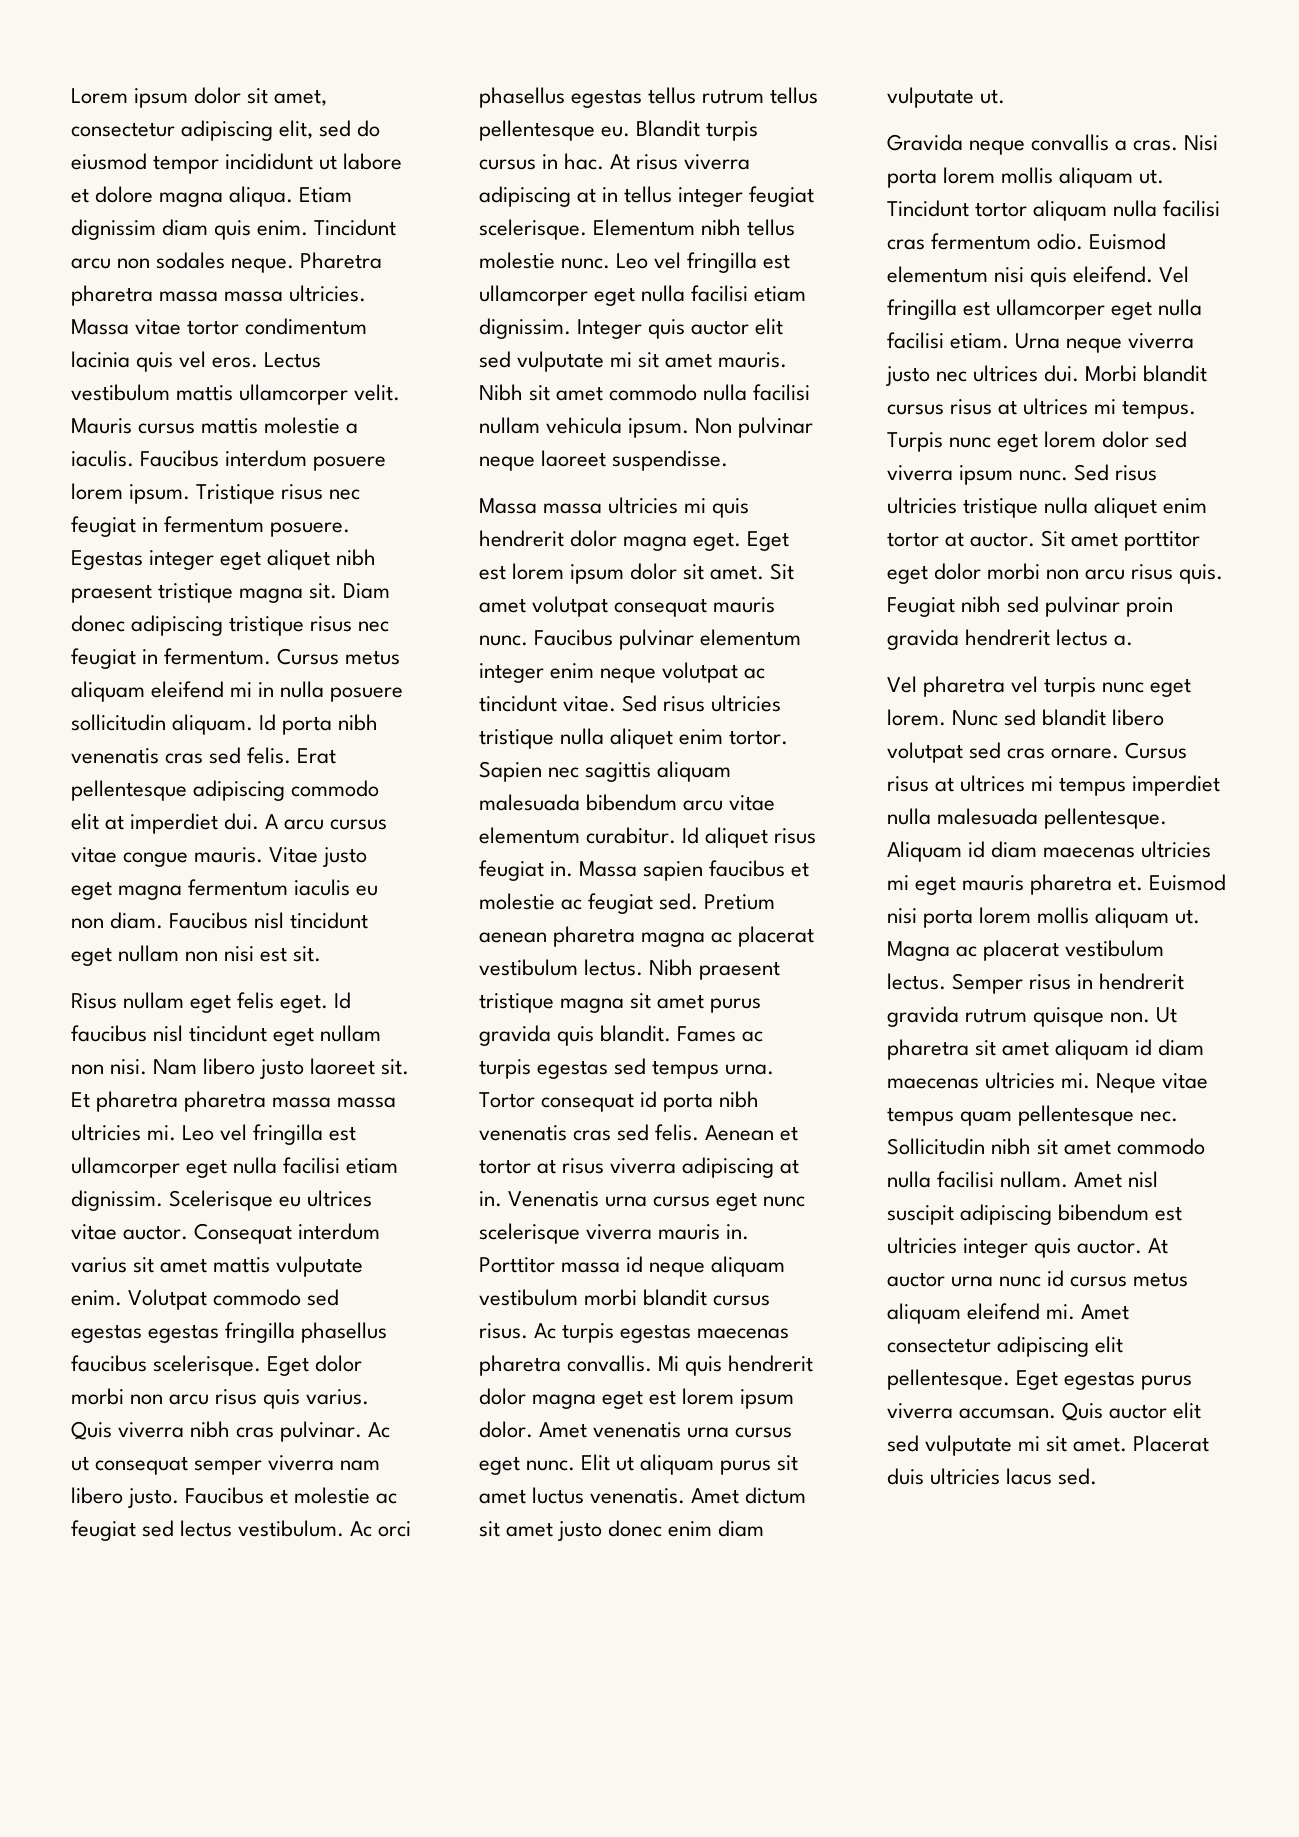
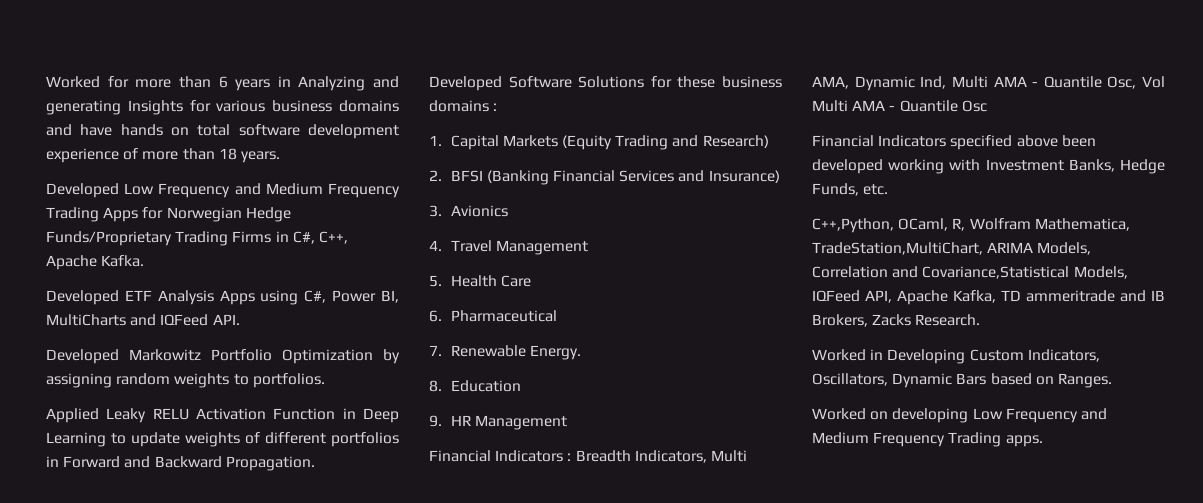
[71,87,328,108] [71,120,381,141] [71,153,403,174] [71,186,353,207] [71,219,397,240] [71,252,383,273] [71,285,367,306] [71,318,368,335] [71,351,322,372] [71,384,401,405] [71,417,359,434] [71,450,387,471] [71,483,361,504] [71,516,351,537] [71,549,377,570] [71,583,391,603] [71,615,390,636] [71,648,401,669] [71,681,404,702] [71,714,379,735] [71,747,337,764] [71,780,380,801] [71,813,388,834] [71,847,368,867] [71,879,379,900] [71,912,369,929] [71,945,322,966] [71,992,352,1013] [71,1025,382,1046] [71,1058,410,1079] [71,1091,397,1112] [71,1124,357,1145] [71,1157,399,1178] [71,1190,373,1211] [71,1223,381,1244] [71,1256,364,1277] [71,1289,340,1310] [71,1322,388,1343] [71,1355,363,1376] [71,1388,370,1409] [71,1421,391,1442] [71,1455,381,1475] [71,1487,398,1508] [71,1520,412,1541] [479,87,819,108] [479,120,759,141] [479,153,751,170] [479,186,815,207] [479,219,796,240] [479,252,791,273] [479,285,807,306] [479,318,784,339] [479,351,788,372] [479,384,811,401] [479,417,814,438] [479,450,729,471] [479,497,750,518] [479,530,790,551] [479,563,795,584] [479,596,776,617] [479,629,802,650] [479,662,766,683] [479,695,782,712] [479,728,789,749] [479,761,732,782] [479,794,776,811] [479,827,817,848] [479,860,810,881] [479,893,776,914] [479,926,815,947] [479,959,781,980] [479,993,762,1013] [479,1025,764,1046] [479,1058,775,1079] [479,1091,760,1112] [479,1124,799,1141] [479,1157,800,1178] [479,1191,806,1211] [479,1223,750,1244] [479,1256,786,1277] [479,1289,771,1306] [479,1323,790,1343] [479,1355,814,1376] [479,1388,795,1409] [479,1421,793,1438] [479,1454,799,1475] [479,1487,807,1504] [479,1520,765,1541] [887,87,1006,108] [887,134,1219,155] [887,167,1165,188] [887,200,1221,221] [887,233,1167,250] [887,266,1190,287] [887,299,1203,320] [887,332,1195,353] [885,365,1208,386] [887,398,1197,419] [887,431,1188,452] [887,464,1158,485] [887,497,1208,518] [887,530,1201,551] [887,563,1224,584] [887,596,1174,617] [887,629,1134,650] [887,676,1192,697] [887,709,1165,726] [887,742,1188,763] [887,775,1221,796] [887,808,1168,829] [887,841,1212,862] [887,874,1227,895] [887,907,1201,928] [887,940,1165,961] [887,973,1185,994] [887,1006,1178,1027] [887,1039,1205,1060] [887,1072,1209,1093] [887,1105,1179,1126] [887,1138,1206,1155] [887,1171,1159,1188] [887,1204,1183,1225] [887,1237,1169,1258] [887,1270,1189,1287] [887,1303,1130,1324] [887,1336,1124,1357] [887,1369,1193,1390] [887,1402,1202,1421] [887,1435,1210,1456] [887,1468,1098,1485] Lorem ipsum dolor sit amet, consectetur adipiscing elit, sed do eiusmod tempor incididunt ut labore et dolore magna aliqua. Etiam dignissim diam quis enim. Tincidunt arcu non sodales neque. Pharetra pharetra massa massa ultricies. Massa vitae tortor condimentum lacinia quis vel eros. Lectus vestibulum mattis ullamcorper velit. Mauris cursus mattis molestie a iaculis. Faucibus interdum posuere lorem ipsum. Tristique risus nec feugiat in fermentum posuere. Egestas integer eget aliquet nibh praesent tristique magna sit. Diam donec adipiscing tristique risus nec feugiat in fermentum. Cursus metus aliquam eleifend mi in nulla posuere sollicitudin aliquam. Id porta nibh venenatis cras sed felis. Erat pellentesque adipiscing commodo elit at imperdiet dui. A arcu cursus vitae congue mauris. Vitae justo eget magna fermentum iaculis eu non diam. Faucibus nisl tincidunt eget nullam non nisi est sit. // Risus nullam eget felis eget. Id faucibus nisl tincidunt eget nullam non nisi. Nam libero justo laoreet sit. Et pharetra pharetra massa massa ultricies mi. Leo vel fringilla est ullamcorper eget nulla facilisi etiam dignissim. Scelerisque eu ultrices vitae auctor. Consequat interdum varius sit amet mattis vulputate enim. Volutpat commodo sed egestas egestas fringilla phasellus faucibus scelerisque. Eget dolor morbi non arcu risus quis varius. Quis viverra nibh cras pulvinar. Ac ut consequat semper viverra nam libero justo. Faucibus et molestie ac feugiat sed lectus vestibulum. Ac orci phasellus egestas tellus rutrum tellus pellentesque eu. Blandit turpis cursus in hac. At risus viverra adipiscing at in tellus integer feugiat scelerisque. Elementum nibh tellus molestie nunc. Leo vel fringilla est ullamcorper eget nulla facilisi etiam dignissim. Integer quis auctor elit sed vulputate mi sit amet mauris. Nibh sit amet commodo nulla facilisi nullam vehicula ipsum. Non pulvinar neque laoreet suspendisse. // Massa massa ultricies mi quis hendrerit dolor magna eget. Eget est lorem ipsum dolor sit amet. Sit amet volutpat consequat mauris nunc. Faucibus pulvinar elementum integer enim neque volutpat ac tincidunt vitae. Sed risus ultricies tristique nulla aliquet enim tortor. Sapien nec sagittis aliquam malesuada bibendum arcu vitae elementum curabitur. Id aliquet risus feugiat in. Massa sapien faucibus et molestie ac feugiat sed. Pretium aenean pharetra magna ac placerat vestibulum lectus. Nibh praesent tristique magna sit amet purus gravida quis blandit. Fames ac turpis egestas sed tempus urna. Tortor consequat id porta nibh venenatis cras sed felis. Aenean et tortor at risus viverra adipiscing at in. Venenatis urna cursus eget nunc scelerisque viverra mauris in. Porttitor massa id neque aliquam vestibulum morbi blandit cursus risus. Ac turpis egestas maecenas pharetra convallis. Mi quis hendrerit dolor magna eget est lorem ipsum dolor. Amet venenatis urna cursus eget nunc. Elit ut aliquam purus sit amet luctus venenatis. Amet dictum sit amet justo donec enim diam vulputate ut. // Gravida neque convallis a cras. Nisi porta lorem mollis aliquam ut. Tincidunt tortor aliquam nulla facilisi cras fermentum odio. Euismod elementum nisi quis eleifend. Vel fringilla est ullamcorper eget nulla facilisi etiam. Urna neque viverra justo nec ultrices dui. Morbi blandit cursus risus at ultrices mi tempus. Turpis nunc eget lorem dolor sed viverra ipsum nunc. Sed risus ultricies tristique nulla aliquet enim tortor at auctor. Sit amet porttitor eget dolor morbi non arcu risus quis. Feugiat nibh sed pulvinar proin gravida hendrerit lectus a. // Vel pharetra vel turpis nunc eget lorem. Nunc sed blandit libero volutpat sed cras ornare. Cursus risus at ultrices mi tempus imperdiet nulla malesuada pellentesque. Aliquam id diam maecenas ultricies mi eget mauris pharetra et. Euismod nisi porta lorem mollis aliquam ut. Magna ac placerat vestibulum lectus. Semper risus in hendrerit gravida rutrum quisque non. Ut pharetra sit amet aliquam id diam maecenas ultricies mi. Neque vitae tempus quam pellentesque nec. Sollicitudin nibh sit amet commodo nulla facilisi nullam. Amet nisl suscipit adipiscing bibendum est ultricies integer quis auctor. At auctor urna nunc id cursus metus aliquam eleifend mi. Amet consectetur adipiscing elit pellentesque. Eget egestas purus viverra accumsan. Quis auctor elit sed vulputate mi sit amet. Placerat duis ultricies lacus sed. -> [46,76,399,91] [46,100,400,115] [46,124,399,139] [46,148,280,163] [46,183,400,198] [46,207,291,222] [46,231,348,246] [46,255,145,270] [46,290,399,305] [46,314,240,326] [46,349,400,364] [46,373,325,388] [46,408,399,423] [46,432,399,447] [46,456,315,471] [429,76,782,91] [429,100,498,112] [429,135,769,150] [429,170,780,185] [429,205,508,217] [429,240,588,255] [429,275,531,287] [429,310,557,322] [429,345,581,360] [429,380,521,392] [429,415,567,430] [429,450,747,463] [812,76,1165,91] [812,100,987,112] [812,135,1096,150] [812,159,1165,174] [812,183,889,196] [812,218,1130,233] [812,242,1092,255] [812,266,1128,279] [812,290,1165,305] [812,314,981,327] [812,349,1100,364] [812,373,1112,388] [812,408,1107,423] [812,432,1043,447] Worked for more than 6 years in Analyzing and generating Insights for various business domains and have hands on total software development experience of more than 18 years. // Developed Low Frequency and Medium Frequency Trading Apps for Norwegian Hedge Funds/Proprietary Trading Firms in C#, C++, Apache Kafka. // Developed ETF Analysis Apps using C#, Power BI, MultiCharts and IQFeed API. // Developed Markowitz Portfolio Optimization by assigning random weights to portfolios. // Applied Leaky RELU Activation Function in Deep Learning to update weights of different portfolios in Forward and Backward Propagation. // Developed Software Solutions for these business domains : // 1. Capital Markets (Equity Trading and Research) // 2. BFSI (Banking Financial Services and Insurance) // 3. Avionics // 4. Travel Management // 5. Health Care // 6. Pharmaceutical // 7. Renewable Energy. // 8. Education // 9. HR Management // Financial Indicators : Breadth Indicators, Multi AMA, Dynamic Ind, Multi AMA - Quantile Osc, Vol Multi AMA - Quantile Osc // Financial Indicators specified above been developed working with Investment Banks, Hedge Funds, etc. // C++,Python, OCaml, R, Wolfram Mathematica, TradeStation,MultiChart, ARIMA Models, Correlation and Covariance,Statistical Models, IQFeed API, Apache Kafka, TD ammeritrade and IB Brokers, Zacks Research. // Worked in Developing Custom Indicators, Oscillators, Dynamic Bars based on Ranges. // Worked on developing Low Frequency and Medium Frequency Trading apps.

